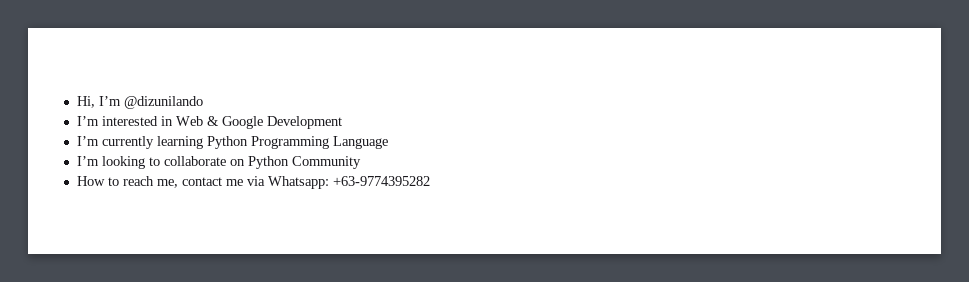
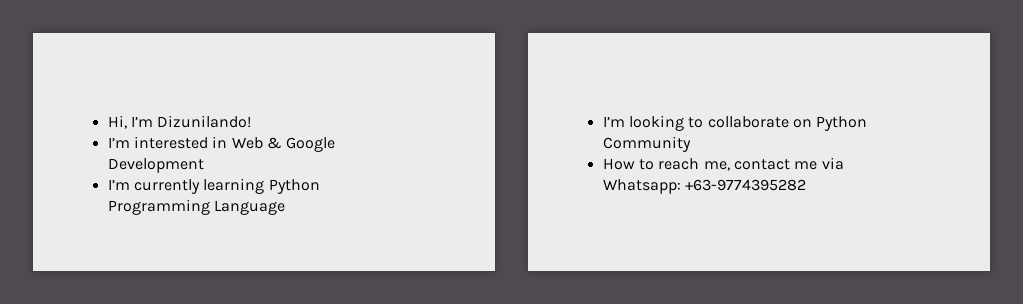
[123,96,203,109] @dizunilando -> [157,115,252,128] Dizunilando!

